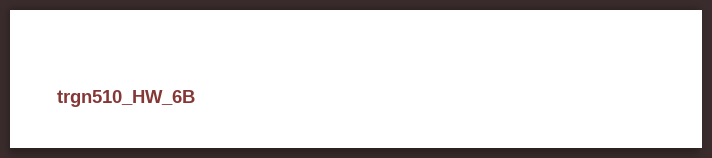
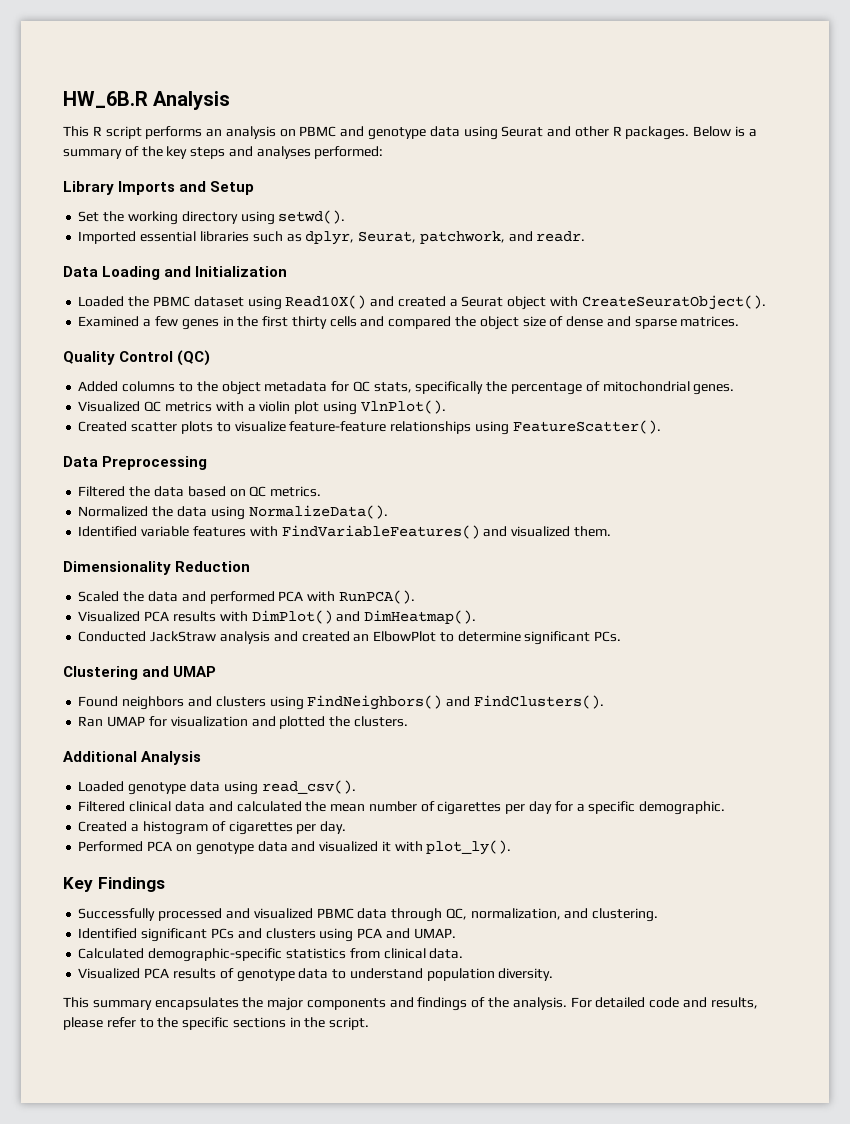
[57,90,195,107] trgn510_HW_6B -> [63,91,231,110] [63,126,757,140] [63,146,384,159] [63,181,255,195] [78,210,346,225] [78,231,586,245] [63,266,288,280] [78,295,766,310] [78,316,740,330] [63,350,211,366] [78,381,735,395] [78,400,446,415] [78,420,661,435] [63,456,208,470] [78,486,322,497] [78,505,388,520] [78,525,611,539] [63,561,251,575] [78,590,415,604] [78,610,477,624] [78,631,622,645] [63,666,217,680] [78,695,604,710] [78,716,408,729] [63,751,202,765] [78,780,356,795] [78,801,726,815] [78,821,347,835] [78,840,512,855] [63,877,165,892] [78,908,659,922] [78,928,456,942] [78,948,464,962] [78,968,554,982] [63,997,758,1011] [63,1017,370,1030] HW_6B.R Analysis // This R script performs an analysis on PBMC and genotype data using Seurat and other R packages. Below is a summary of the key steps and analyses performed: // Library Imports and Setup // Set the working directory using setwd(). // Imported essential libraries such as dplyr, Seurat, patchwork, and readr. // Data Loading and Initialization // Loaded the PBMC dataset using Read10X() and created a Seurat object with CreateSeuratObject(). // Examined a few genes in the first thirty cells and compared the object size of dense and sparse matrices. // Quality Control (QC) // Added columns to the object metadata for QC stats, specifically the percentage of mitochondrial genes. // Visualized QC metrics with a violin plot using VlnPlot(). // Created scatter plots to visualize feature-feature relationships using FeatureScatter(). // Data Preprocessing // Filtered the data based on QC metrics. // Normalized the data using NormalizeData(). // Identified variable features with FindVariableFeatures() and visualized them. // Dimensionality Reduction // Scaled the data and performed PCA with RunPCA(). // Visualized PCA results with DimPlot() and DimHeatmap(). // Conducted JackStraw analysis and created an ElbowPlot to determine significant PCs. // Clustering and UMAP // Found neighbors and clusters using FindNeighbors() and FindClusters(). // Ran UMAP for visualization and plotted the clusters. // Additional Analysis // Loaded genotype data using read_csv(). // Filtered clinical data and calculated the mean number of cigarettes per day for a specific demographic. // Created a histogram of cigarettes per day. // Performed PCA on genotype data and visualized it with plot_ly(). // Key Findings // Successfully processed and visualized PBMC data through QC, normalization, and clustering. // Identified significant PCs and clusters using PCA and UMAP. // Calculated demographic-specific statistics from clinical data. // Visualized PCA results of genotype data to understand population diversity. // This summary encapsulates the major components and findings of the analysis. For detailed code and results, please refer to the specific sections in the script.

